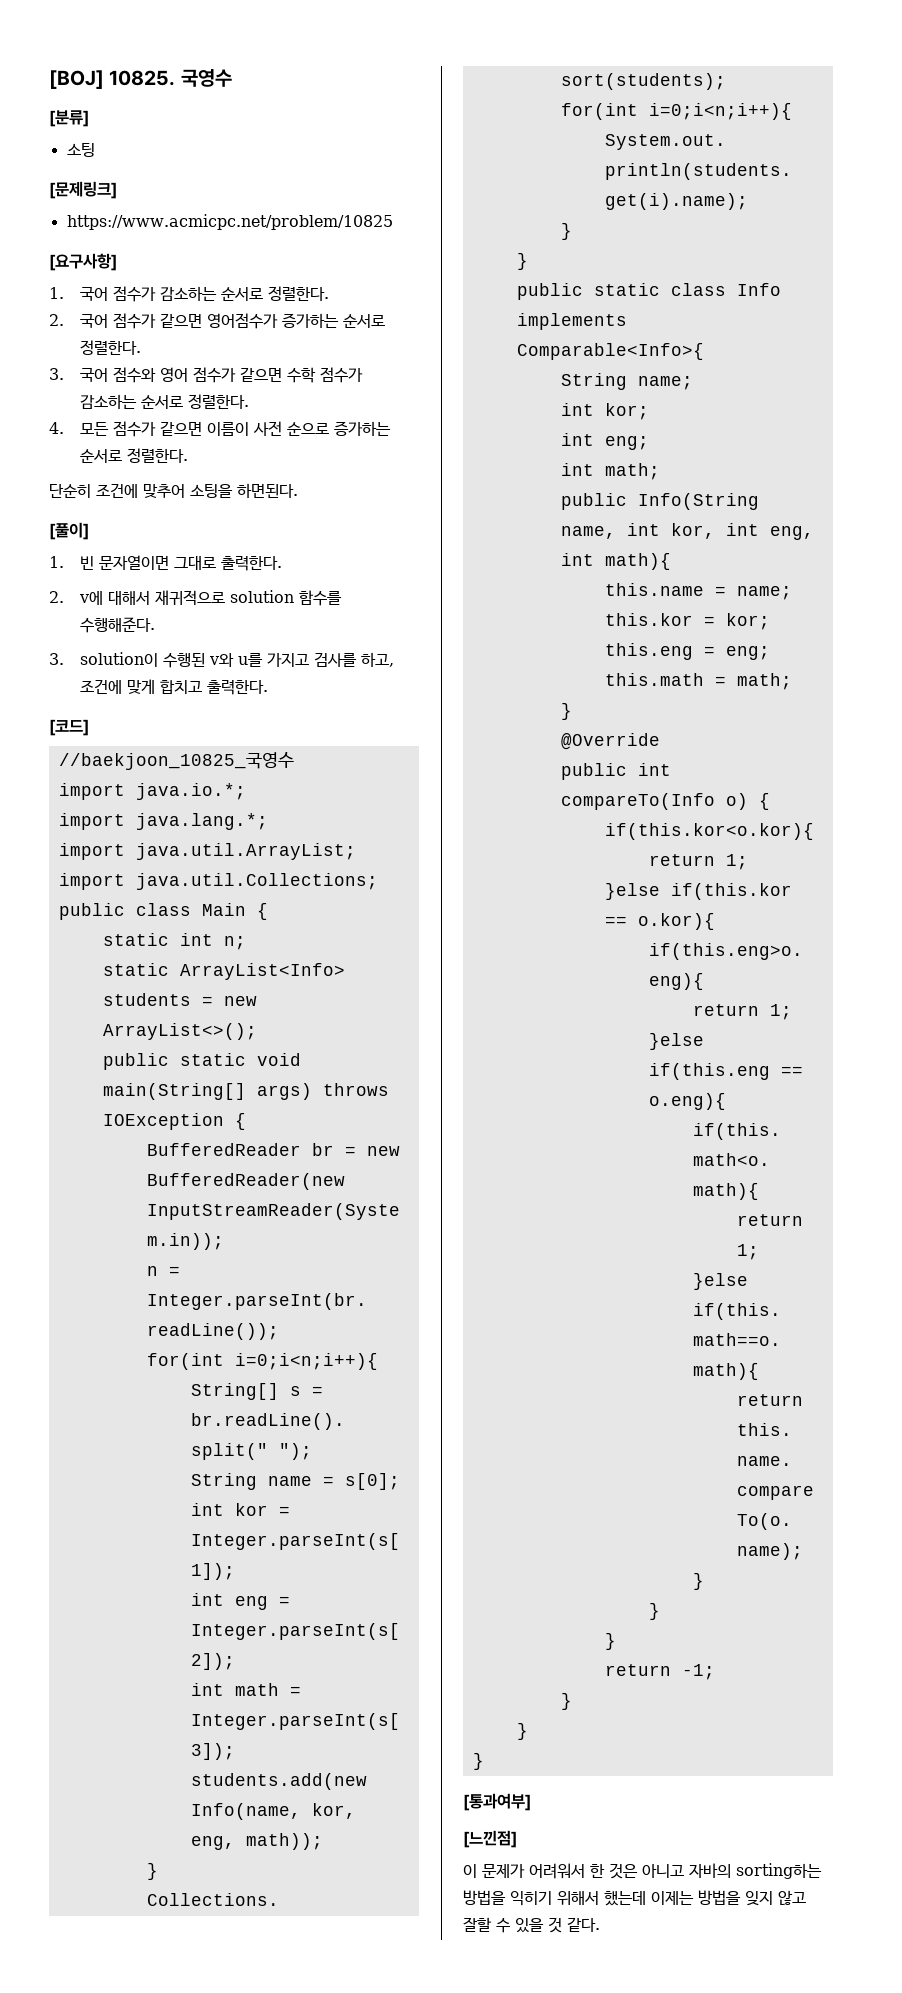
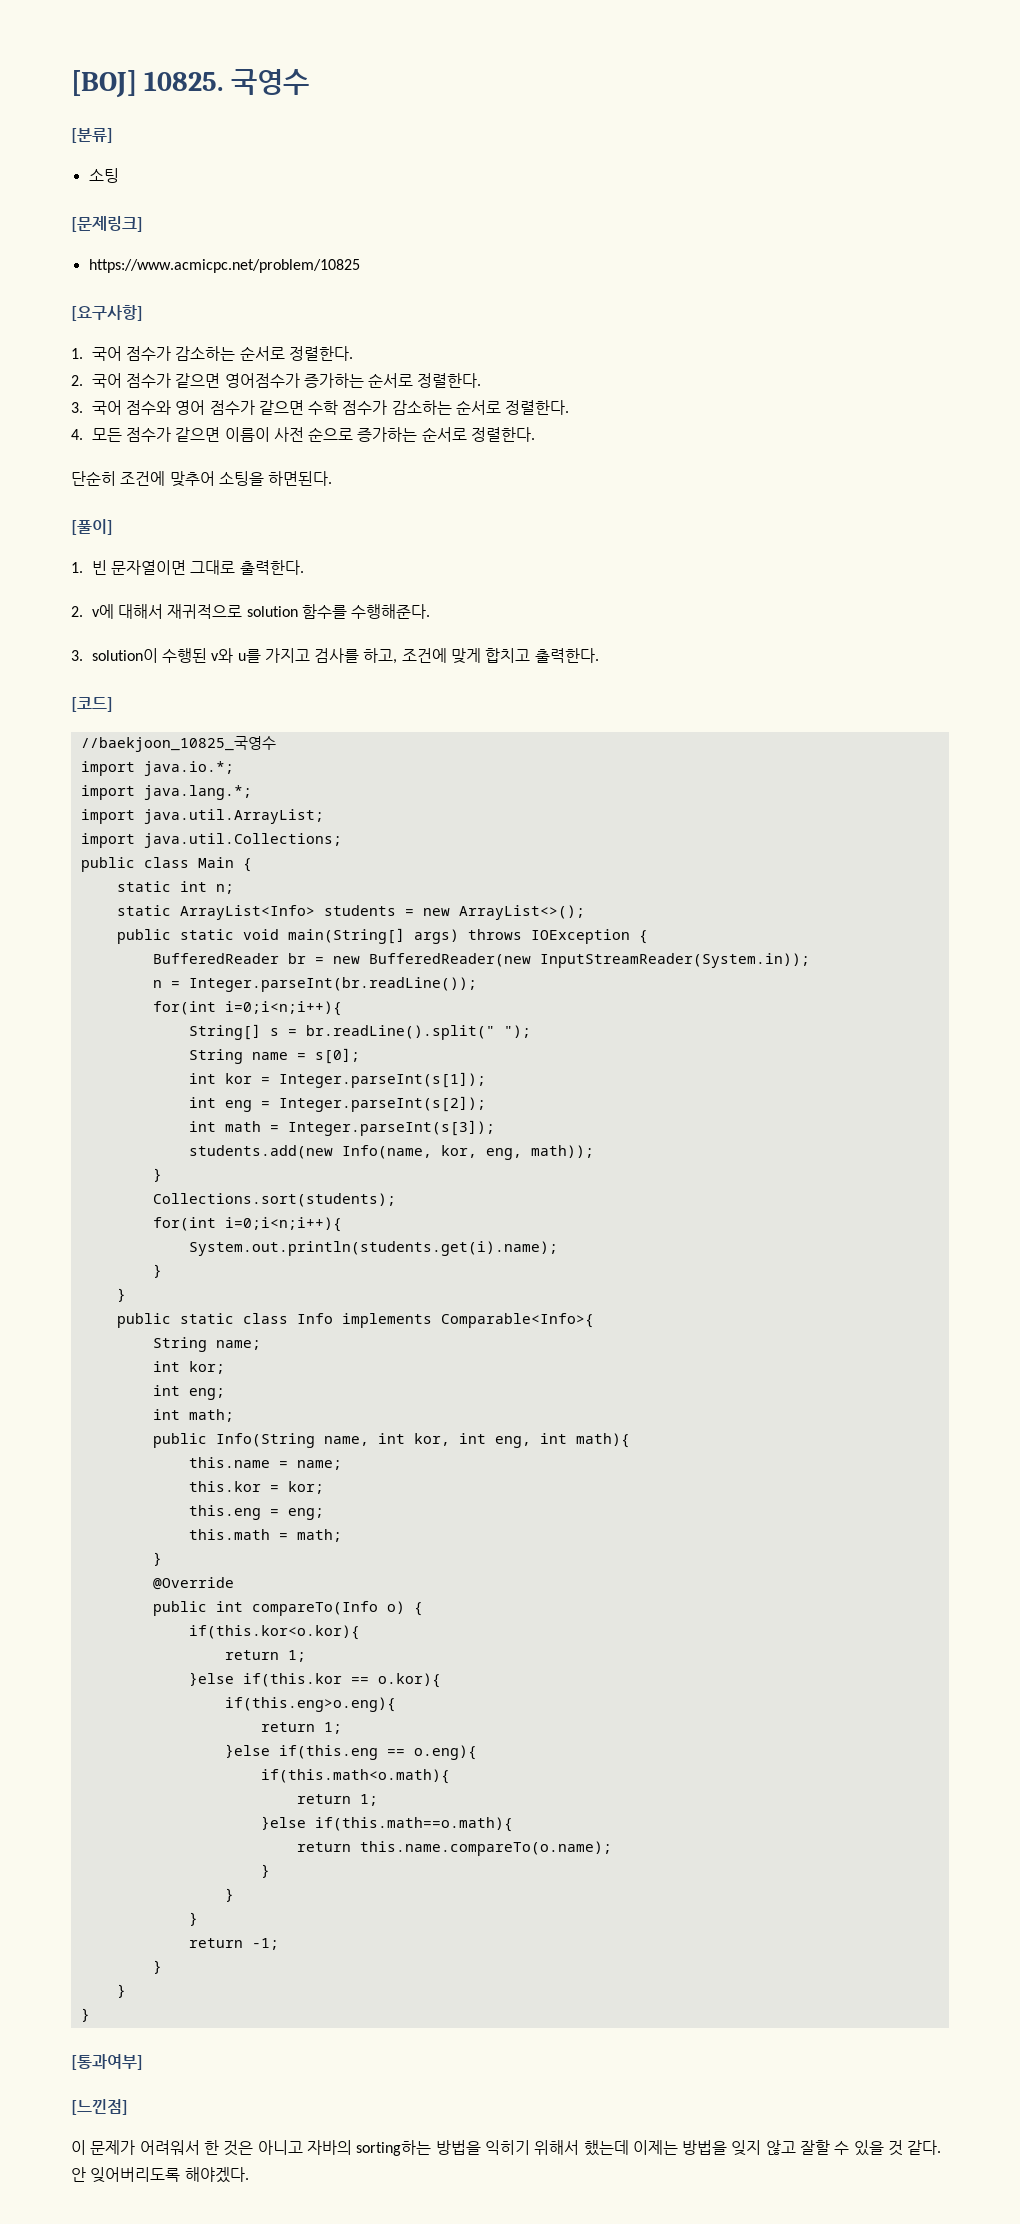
(600, 1924) none -> [71,2167,249,2183] 안 잊어버리도록 해야겠다.

